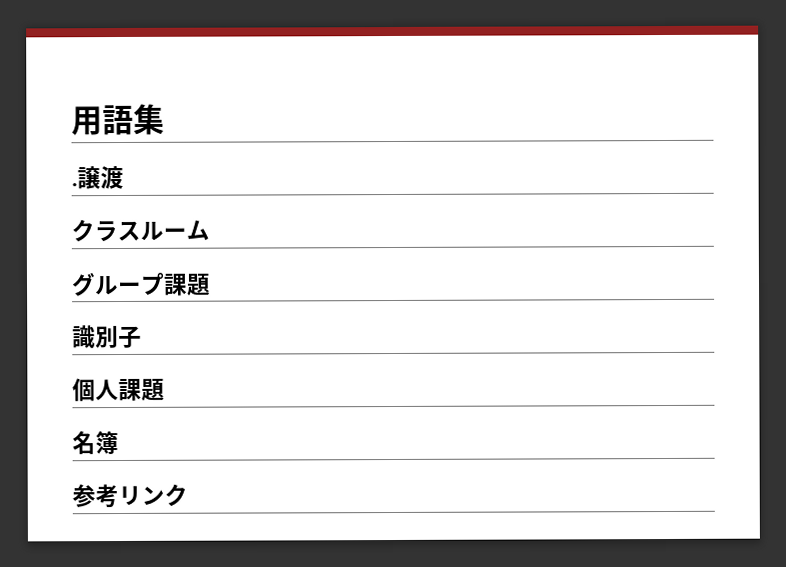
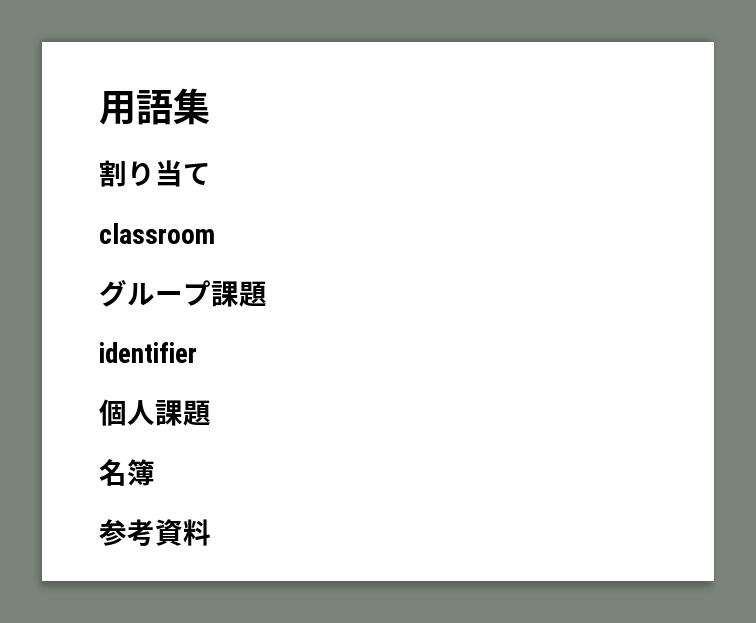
[71,165,124,190] [71,219,210,243] .譲渡 // クラスルーム -> [99,160,211,187] [99,223,215,244] 割り当て // classroom
[72,325,142,349] 識別子 -> [99,342,197,363] identifier
[118,483,188,507] リンク -> [155,519,211,546] 資料

